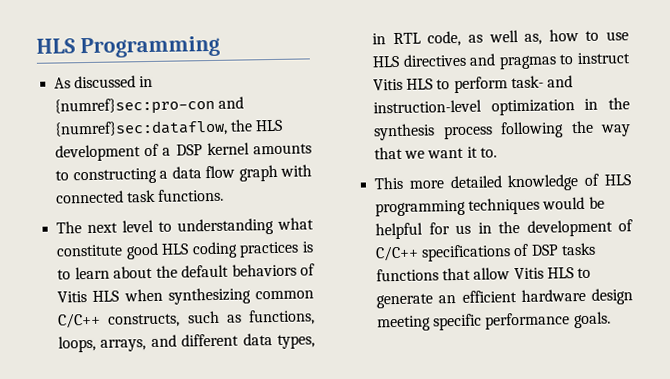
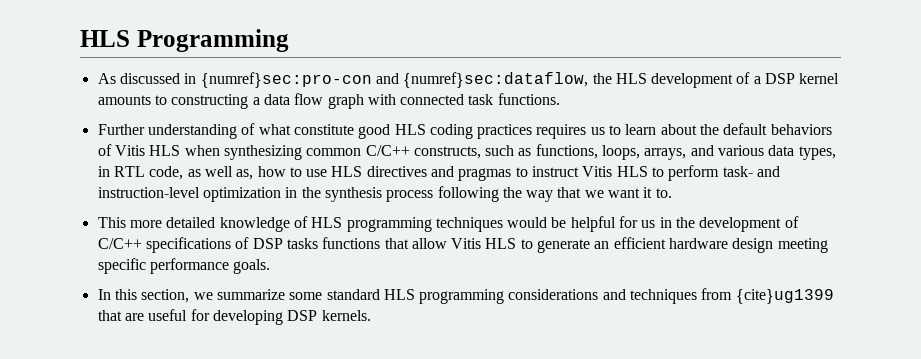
[56,217,275,236] The next level to understanding -> [97,123,256,139] Further understanding of
[301,241,314,253] is -> [536,124,605,139] requires us
[181,333,240,347] different -> [718,145,765,156] various
(611, 320) none -> [97,288,834,304] [97,309,371,325] // In this section, we summarize some standard HLS programming considerations and techniques from {cite}ug1399 that are useful for developing DSP kernels.

